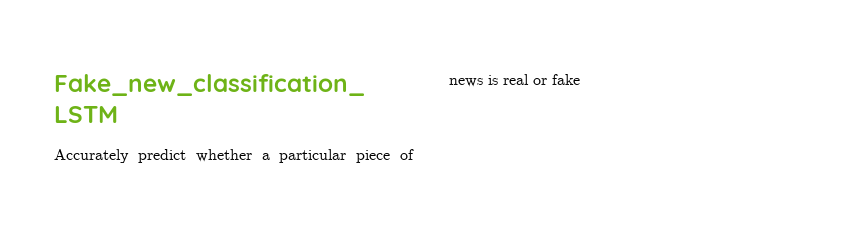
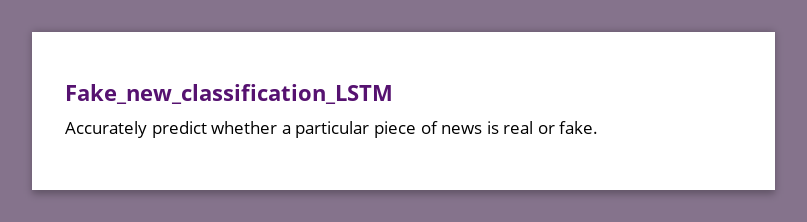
[552,74,580,85] fake -> [559,121,599,134] fake.

